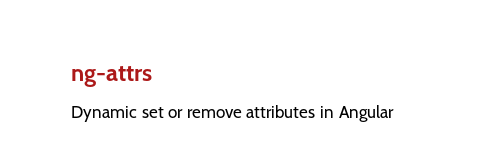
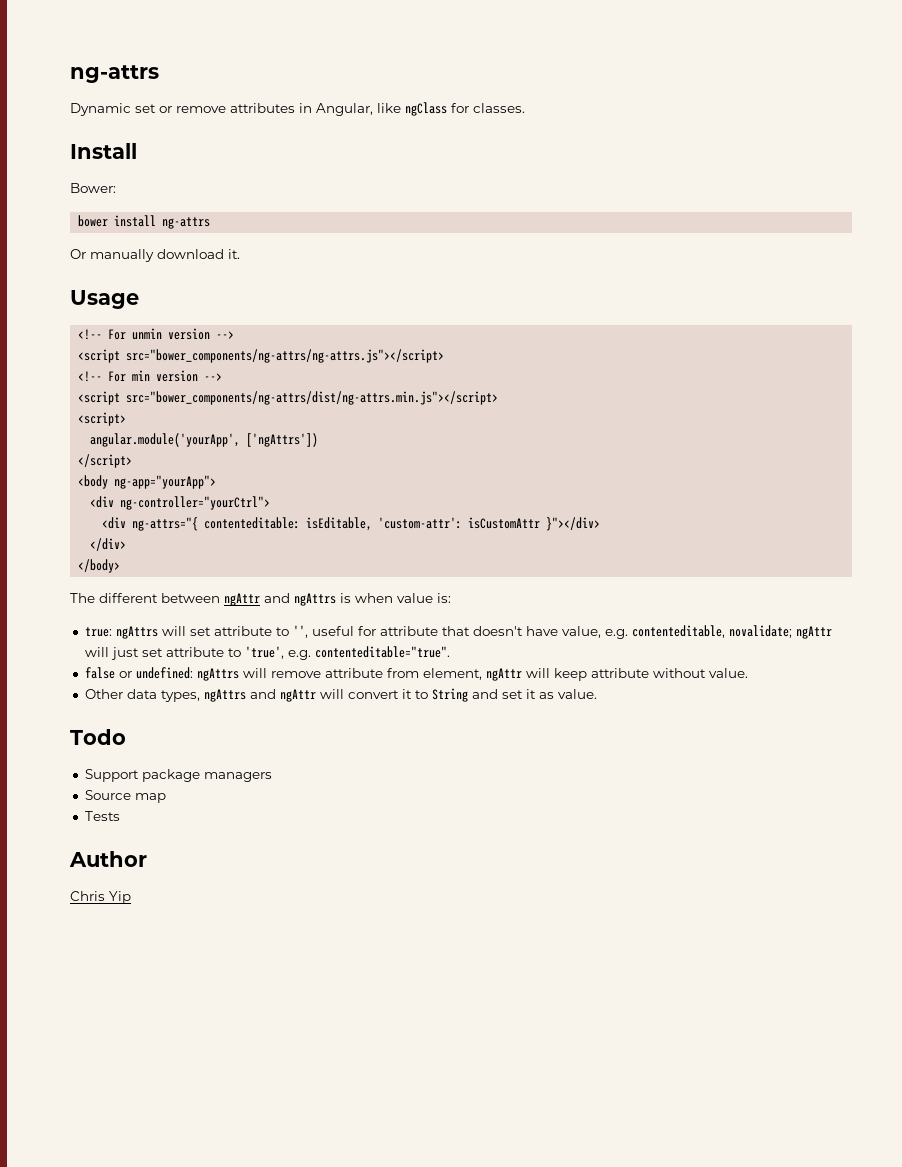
[338,105,394,122] Angular -> [316,102,525,116] [70,143,137,159] [70,183,116,193] [78,215,211,229] [70,249,240,262] [70,290,139,309] [78,328,235,340] [78,349,445,363] [78,370,223,382] [78,391,499,405] [78,412,127,426] [90,433,319,447] [78,454,133,468] [78,475,217,489] [90,496,271,510] [102,517,601,531] [90,538,127,551] [78,559,121,573] [70,593,451,606] [84,625,832,639] [84,646,450,660] [84,667,748,681] [84,688,597,702] [70,729,126,745] [84,769,272,782] [84,790,166,803] [84,811,120,821] [69,851,147,867] [70,891,131,904] Angular, like ngClass for classes. // Install // Bower: // bower install ng-attrs // Or manually download it. // Usage // <!-- For unmin version --> // <script src="bower_components/ng-attrs/ng-attrs.js"></script> // <!-- For min version --> // <script src="bower_components/ng-attrs/dist/ng-attrs.min.js"></script> // <script> // angular.module('yourApp', ['ngAttrs']) // </script> // <body ng-app="yourApp"> // <div ng-controller="yourCtrl"> // <div ng-attrs="{ contenteditable: isEditable, 'custom-attr': isCustomAttr }"></div> // </div> // </body> // The different between ngAttr and ngAttrs is when value is: // true: ngAttrs will set attribute to '', useful for attribute that doesn't have value, e.g. contenteditable, novalidate; ngAttr will just set attribute to 'true', e.g. contenteditable="true". // false or undefined: ngAttrs will remove attribute from element, ngAttr will keep attribute without value. // Other data types, ngAttrs and ngAttr will convert it to String and set it as value. // Todo // Support package managers // Source map // Tests // Author // Chris Yip

